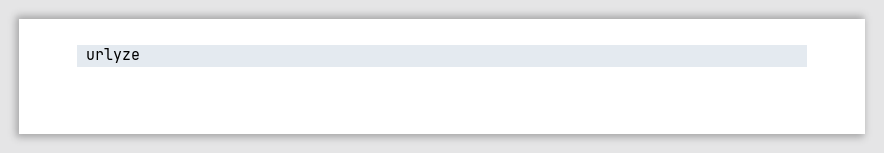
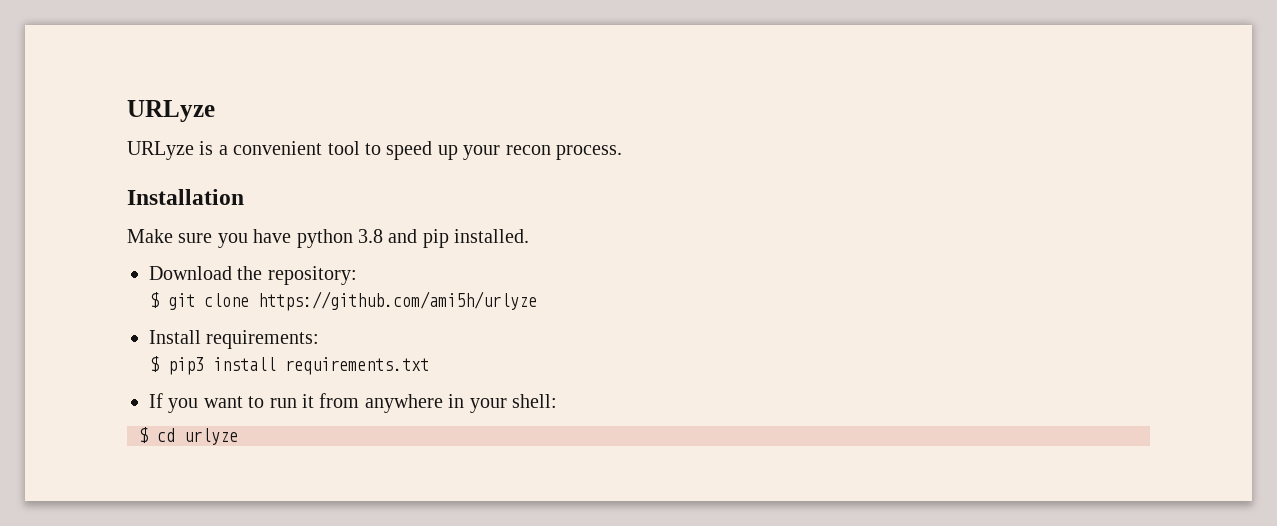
(85, 55) none -> [127,100,215,122] [127,141,622,160] [127,189,244,205] [127,229,530,248] [149,266,357,285] [150,291,538,311] [149,330,320,349] [150,356,430,375] [149,393,557,413] [139,427,175,443] URLyze // URLyze is a convenient tool to speed up your recon process. // Installation // Make sure you have python 3.8 and pip installed. // Download the repository: // $ git clone https://github.com/ami5h/urlyze // Install requirements: // $ pip3 install requirements.txt // If you want to run it from anywhere in your shell: // $ cd

